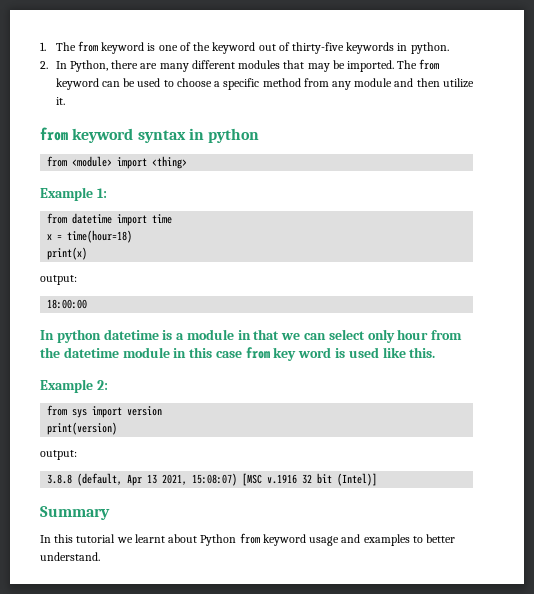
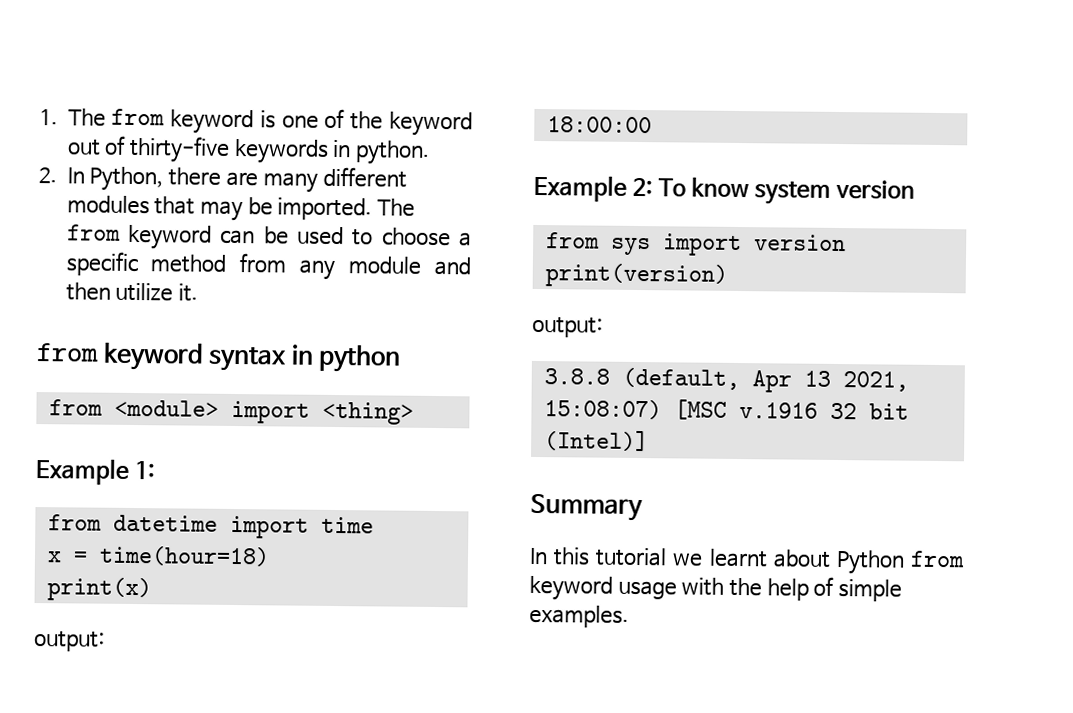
[40,329,463,343] [40,347,436,361] [40,379,108,393] In python datetime is a module in that we can select only hour from the datetime module in this case from key word is used like this. // Example 2: -> [533,174,916,205] Example 2: To know system version
[341,534,456,546] [40,552,100,561] and examples to better understand. -> [681,576,903,602] [529,604,629,628] with the help of simple examples.

